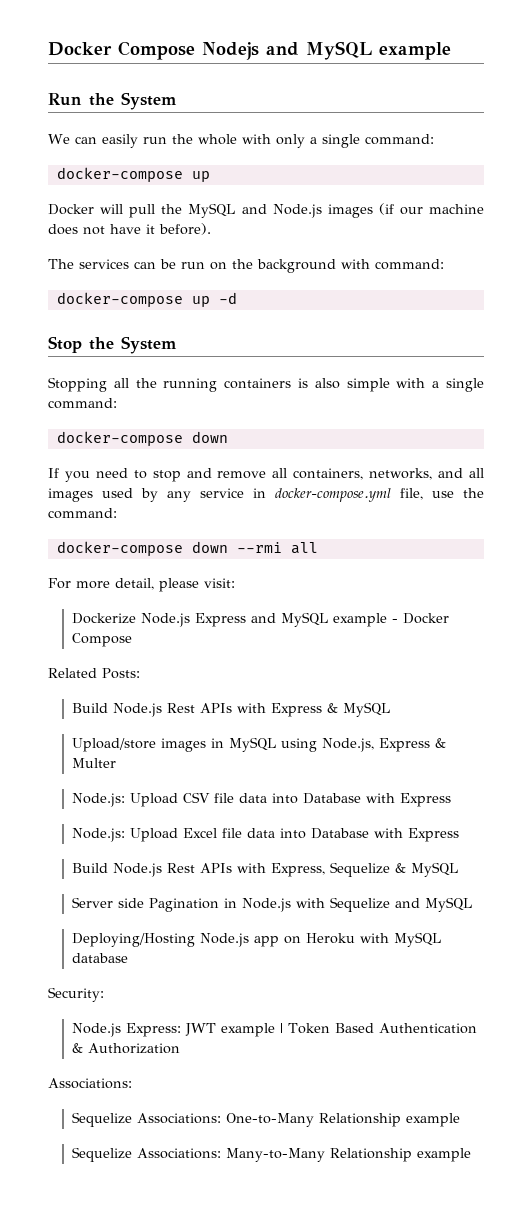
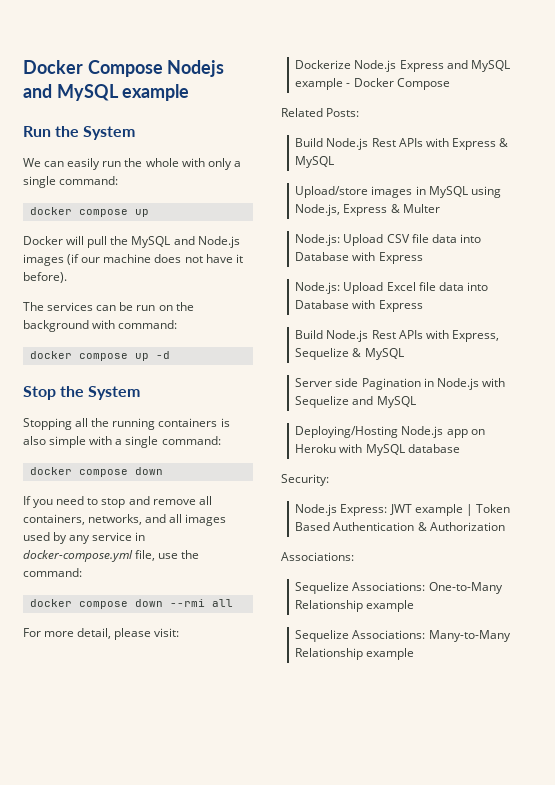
[56,167,183,182] docker-compose -> [29,207,128,217] docker compose
[56,292,183,307] docker-compose -> [29,351,128,361] docker compose
[56,431,183,446] docker-compose -> [29,467,128,477] docker compose
[56,541,183,556] docker-compose -> [29,599,128,609] docker compose

